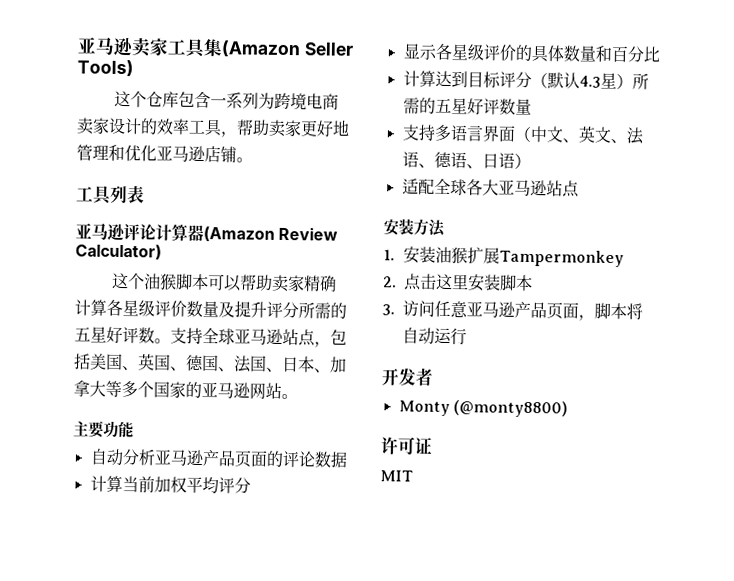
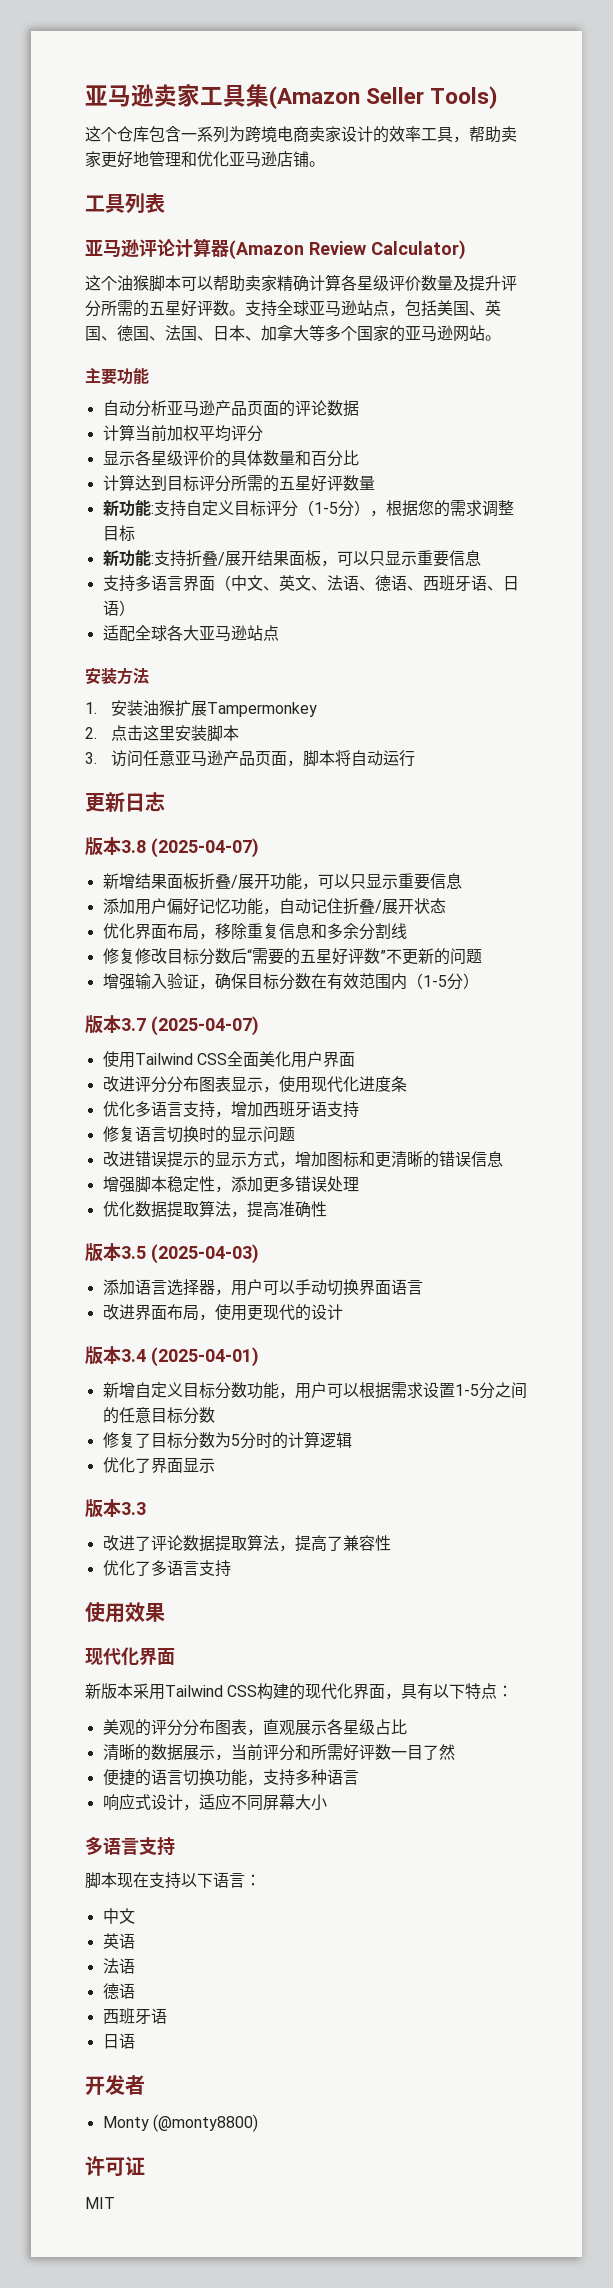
[530,72,633,90] （默认4.3星） -> (231, 483) none
(532, 106) none -> [102,499,514,517] [102,525,135,542] [102,549,481,567] // 新功能:支持自定义目标评分（1-5分），根据您的需求调整目标 // 新功能:支持折叠/展开结果面板，可以只显示重要信息
(483, 166) none -> [422,575,503,592] 西班牙语、
(468, 337) none -> [85,792,165,812] [85,837,259,858] [102,873,462,890] [102,898,446,915] [102,923,407,940] [102,948,482,965] [102,973,479,990] [85,1015,259,1036] [102,1051,355,1068] [102,1076,407,1093] [102,1101,359,1118] [102,1126,295,1143] [102,1151,503,1168] [102,1176,359,1193] [102,1200,327,1218] [85,1243,259,1264] [102,1279,423,1296] [102,1304,343,1321] [85,1346,259,1367] [102,1382,527,1399] [102,1407,215,1424] [102,1431,352,1449] [102,1457,215,1473] [85,1499,146,1518] [102,1534,391,1552] [102,1560,231,1577] [85,1602,165,1623] [85,1647,175,1666] [85,1683,514,1700] [102,1719,407,1736] [102,1744,455,1761] [102,1769,359,1786] [102,1793,327,1811] [85,1836,175,1855] [85,1872,261,1889] [102,1908,135,1924] [102,1933,135,1949] [102,1958,135,1974] [102,1983,135,1999] [102,2008,167,2025] [102,2033,135,2049] // 更新日志 // 版本3.8 (2025-04-07) // 新增结果面板折叠/展开功能，可以只显示重要信息 // 添加用户偏好记忆功能，自动记住折叠/展开状态 // 优化界面布局，移除重复信息和多余分割线 // 修复修改目标分数后“需要的五星好评数”不更新的问题 // 增强输入验证，确保目标分数在有效范围内（1-5分） // 版本3.7 (2025-04-07) // 使用Tailwind CSS全面美化用户界面 // 改进评分分布图表显示，使用现代化进度条 // 优化多语言支持，增加西班牙语支持 // 修复语言切换时的显示问题 // 改进错误提示的显示方式，增加图标和更清晰的错误信息 // 增强脚本稳定性，添加更多错误处理 // 优化数据提取算法，提高准确性 // 版本3.5 (2025-04-03) // 添加语言选择器，用户可以手动切换界面语言 // 改进界面布局，使用更现代的设计 // 版本3.4 (2025-04-01) // 新增自定义目标分数功能，用户可以根据需求设置1-5分之间的任意目标分数 // 修复了目标分数为5分时的计算逻辑 // 优化了界面显示 // 版本3.3 // 改进了评论数据提取算法，提高了兼容性 // 优化了多语言支持 // 使用效果 // 现代化界面 // 新版本采用Tailwind CSS构建的现代化界面，具有以下特点： // 美观的评分分布图表，直观展示各星级占比 // 清晰的数据展示，当前评分和所需好评数一目了然 // 便捷的语言切换功能，支持多种语言 // 响应式设计，适应不同屏幕大小 // 多语言支持 // 脚本现在支持以下语言： // 中文 // 英语 // 法语 // 德语 // 西班牙语 // 日语

